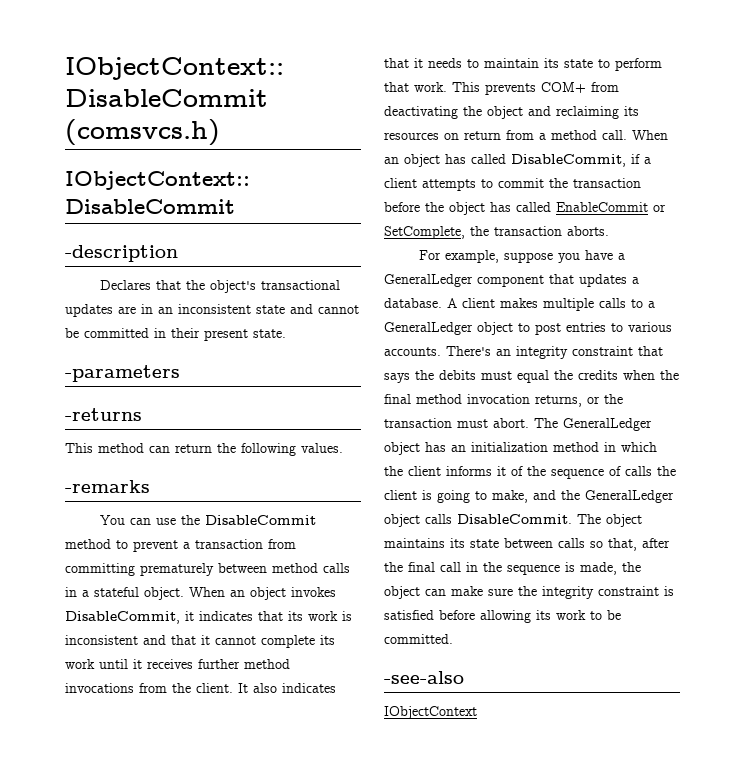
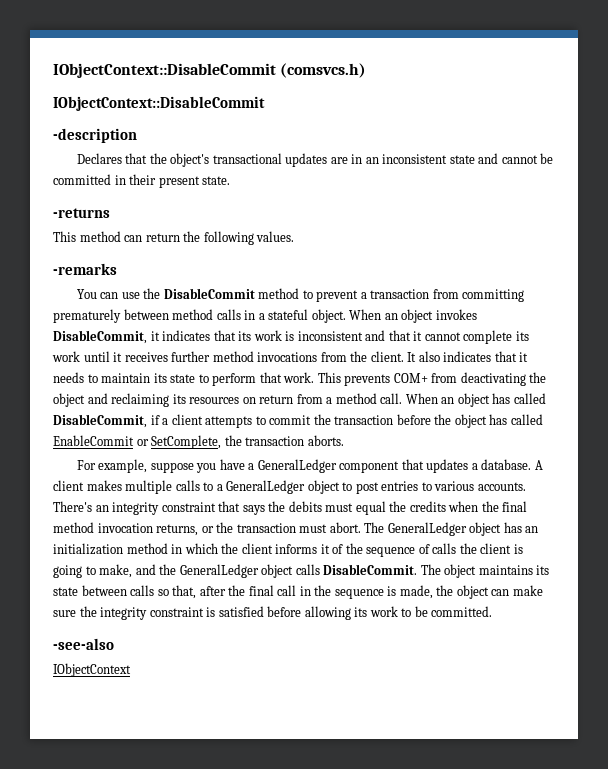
[65,365,180,382] // -parameters -> (231, 180) none

